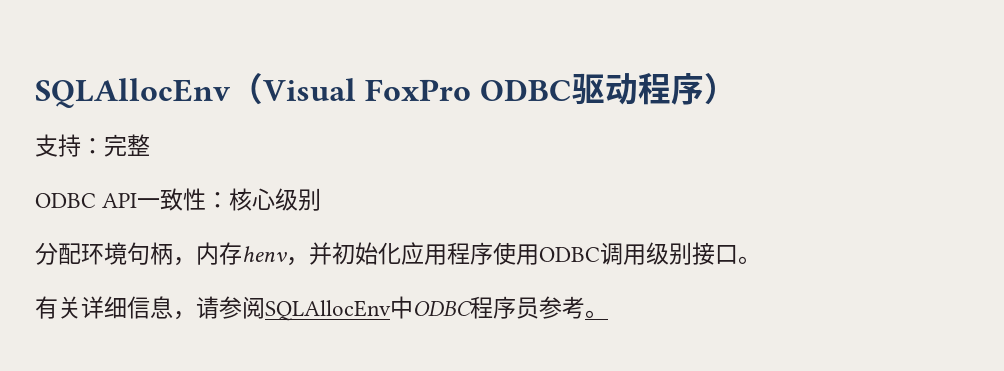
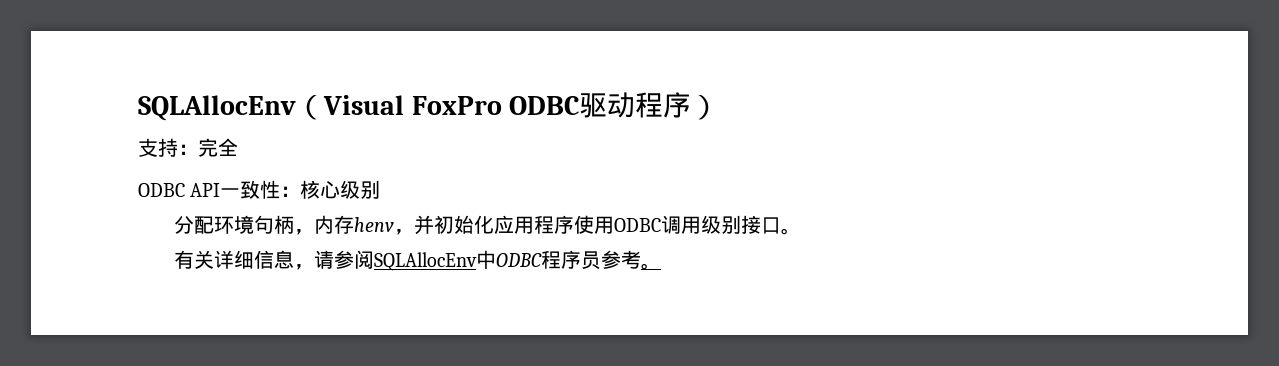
[127,134,150,156] 整 -> [218,138,238,157] 全

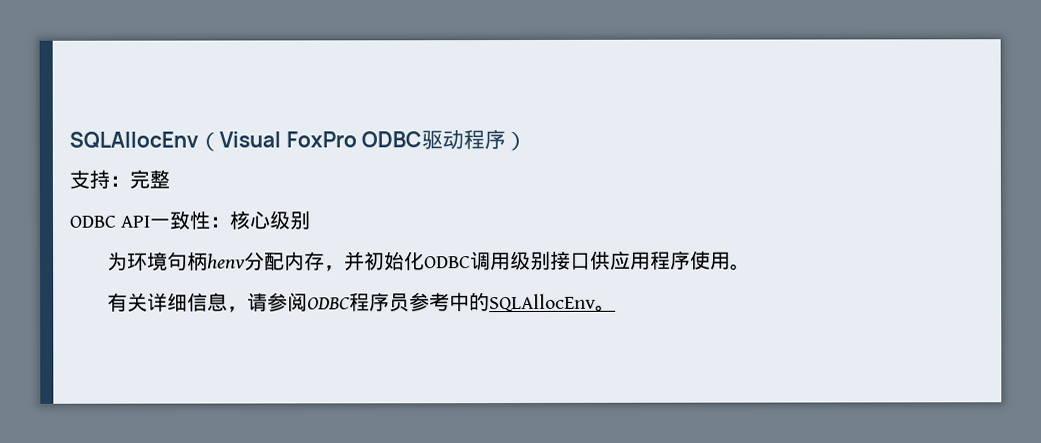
[218,138,238,157] 全 -> [149,169,170,189] 整
[173,215,214,234] 分配 -> [106,251,128,271] 为
[293,215,614,235] ，内存henv，并初始化应用程序使用 -> [206,251,425,272] henv分配内存，并初始化
(781, 225) none -> [589,250,731,270] 供应用程序使用
[373,250,496,271] SQLAllocEnv中 -> (308, 302) none
(641, 259) none -> [448,292,596,313] 中的SQLAllocEnv

